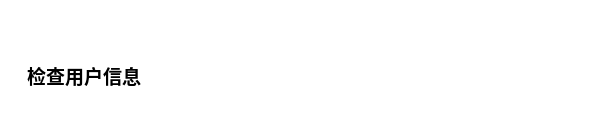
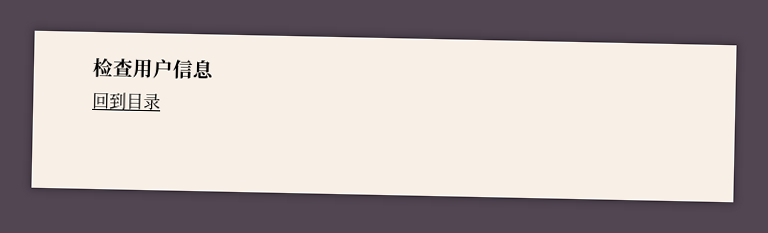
(141, 76) none -> [92,91,161,111] // 回到目录

